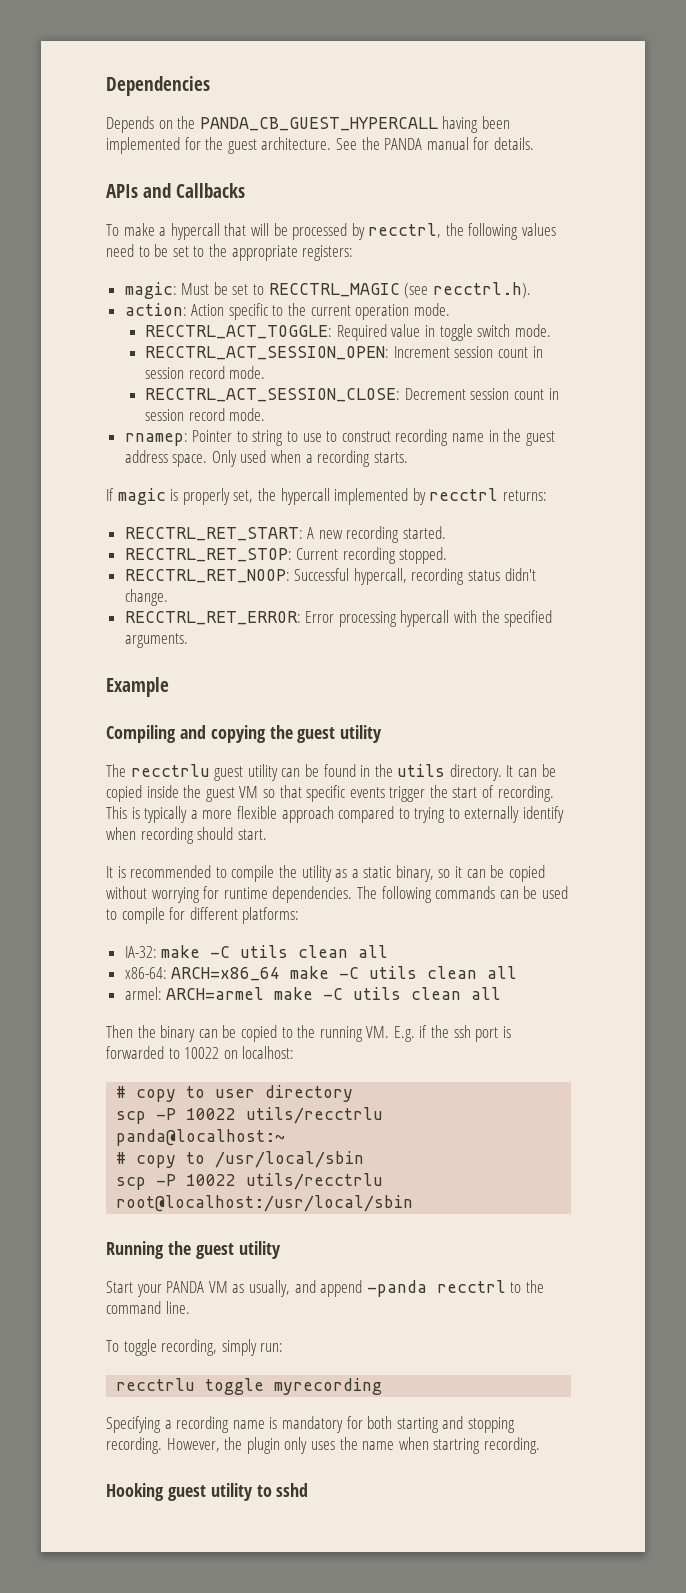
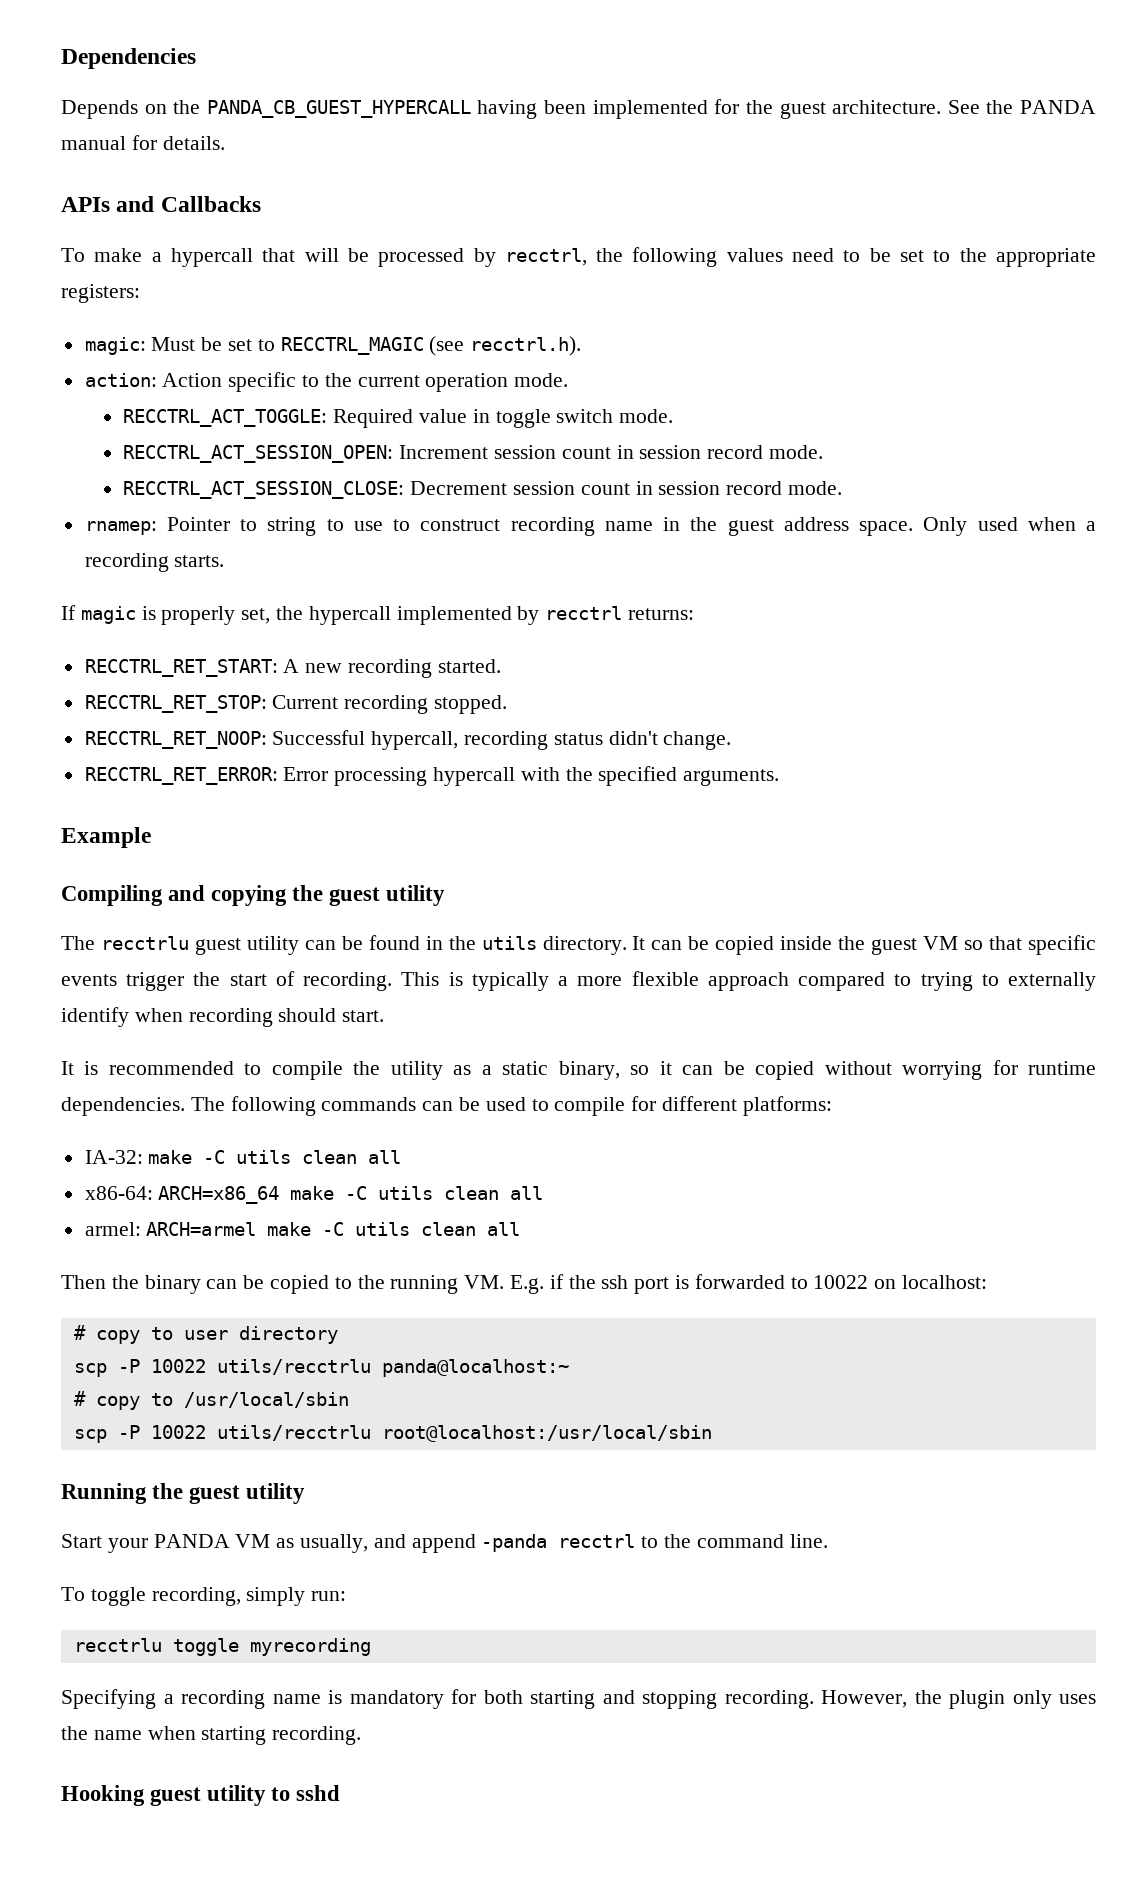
[433,1438,481,1454] startring -> [201,1726,267,1745] starting

